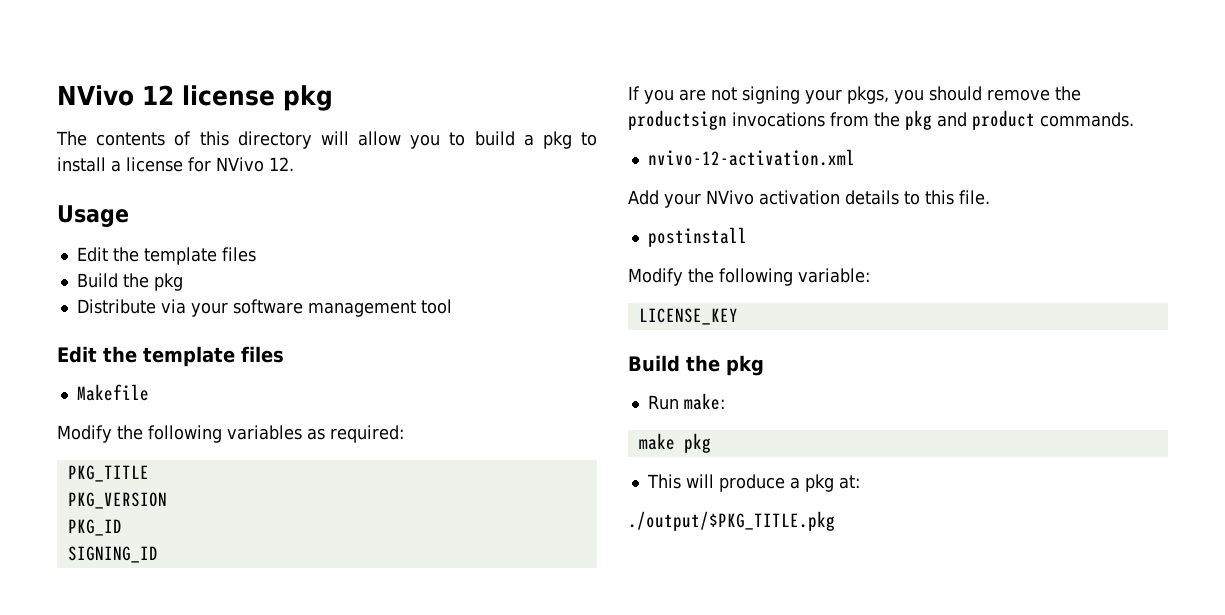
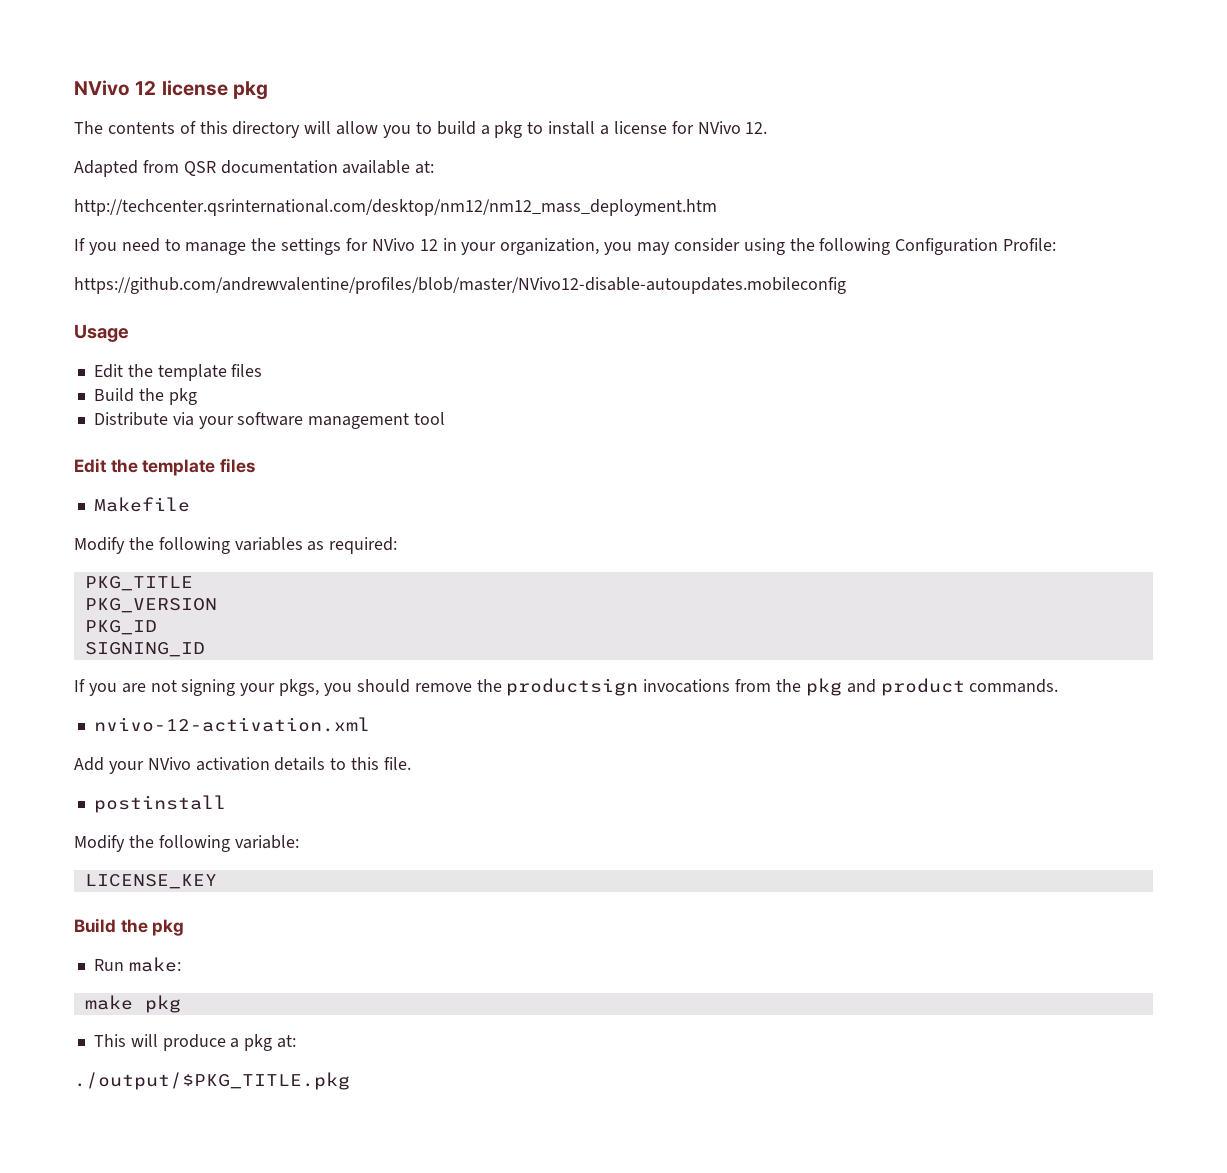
(294, 164) none -> [74,160,435,177] [74,199,717,216] [74,238,1057,255] [74,277,846,294] // Adapted from QSR documentation available at: // http://techcenter.qsrinternational.com/desktop/nm12/nm12_mass_deployment.htm // If you need to manage the settings for NVivo 12 in your organization, you may consider using the following Configuration Profile: // https://github.com/andrewvalentine/profiles/blob/master/NVivo12-disable-autoupdates.mobileconfig

